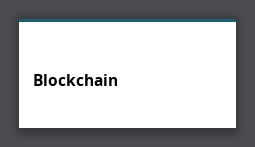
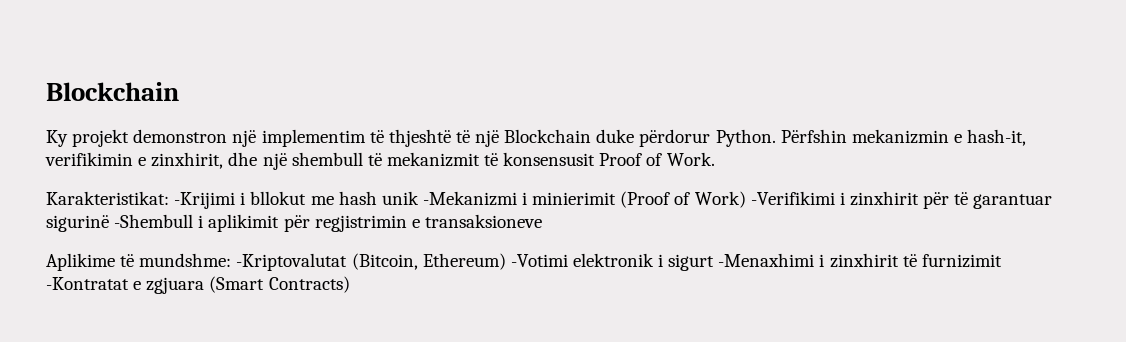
[33,74,118,86] Blockchain -> [46,82,179,101] [46,129,1027,147] [45,152,715,170] [46,191,1053,209] [46,214,542,232] [46,253,1002,271] [46,276,350,294] Blockchain // Ky projekt demonstron një implementim të thjeshtë të një Blockchain duke përdorur Python. Përfshin mekanizmin e hash-it, verifikimin e zinxhirit, dhe një shembull të mekanizmit të konsensusit Proof of Work. // Karakteristikat: -Krijimi i bllokut me hash unik -Mekanizmi i minierimit (Proof of Work) -Verifikimi i zinxhirit për të garantuar sigurinë -Shembull i aplikimit për regjistrimin e transaksioneve // Aplikime të mundshme: -Kriptovalutat (Bitcoin, Ethereum) -Votimi elektronik i sigurt -Menaxhimi i zinxhirit të furnizimit -Kontratat e zgjuara (Smart Contracts)

